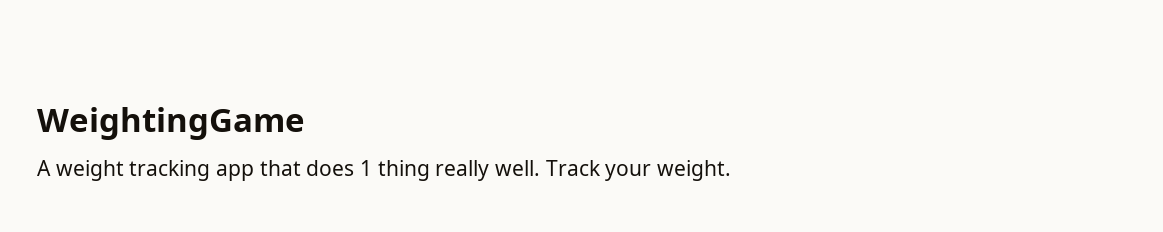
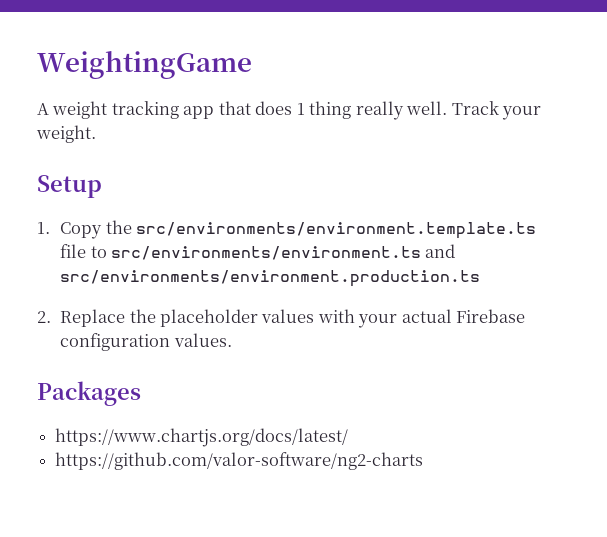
(732, 170) none -> [37,175,102,198] [37,220,537,239] [60,244,456,260] [60,270,481,287] [37,309,526,328] [60,333,232,351] [37,381,141,406] [55,428,349,447] [55,452,424,470] // Setup // 1. Copy the src/environments/environment.template.ts file to src/environments/environment.ts and src/environments/environment.production.ts // 2. Replace the placeholder values with your actual Firebase configuration values. // Packages // https://www.chartjs.org/docs/latest/ // https://github.com/valor-software/ng2-charts

